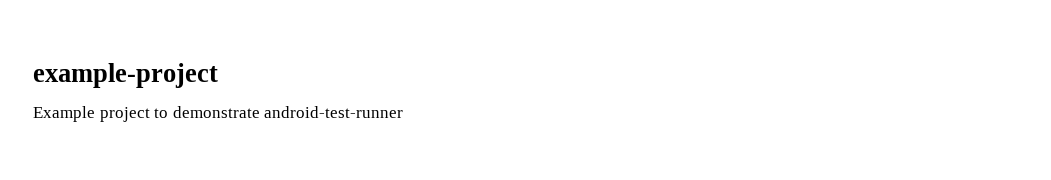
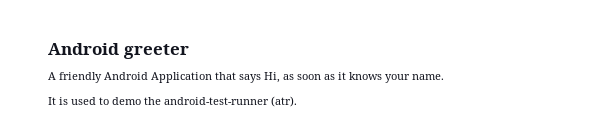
[33,63,218,88] [33,106,404,122] example-project // Example project to demonstrate android-test-runner -> [48,43,189,59] [48,72,444,83] [48,96,297,107] Android greeter // A friendly Android Application that says Hi, as soon as it knows your name. // It is used to demo the android-test-runner (atr).

